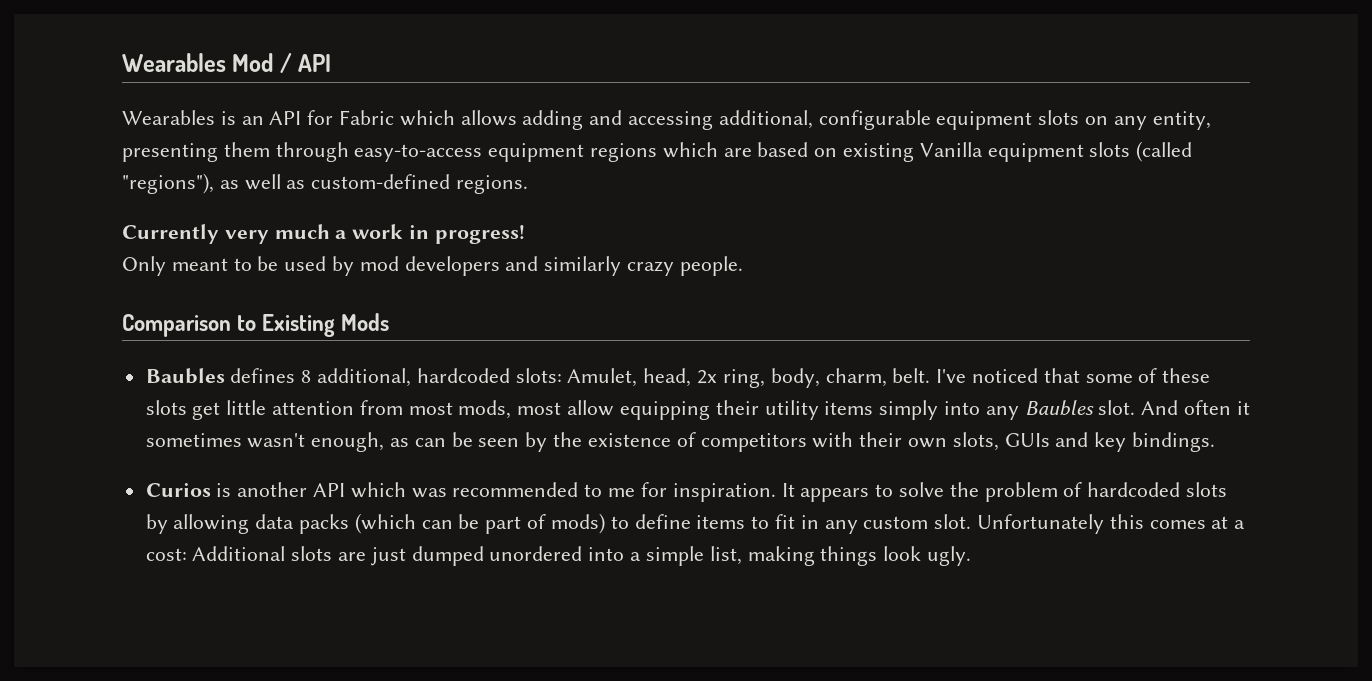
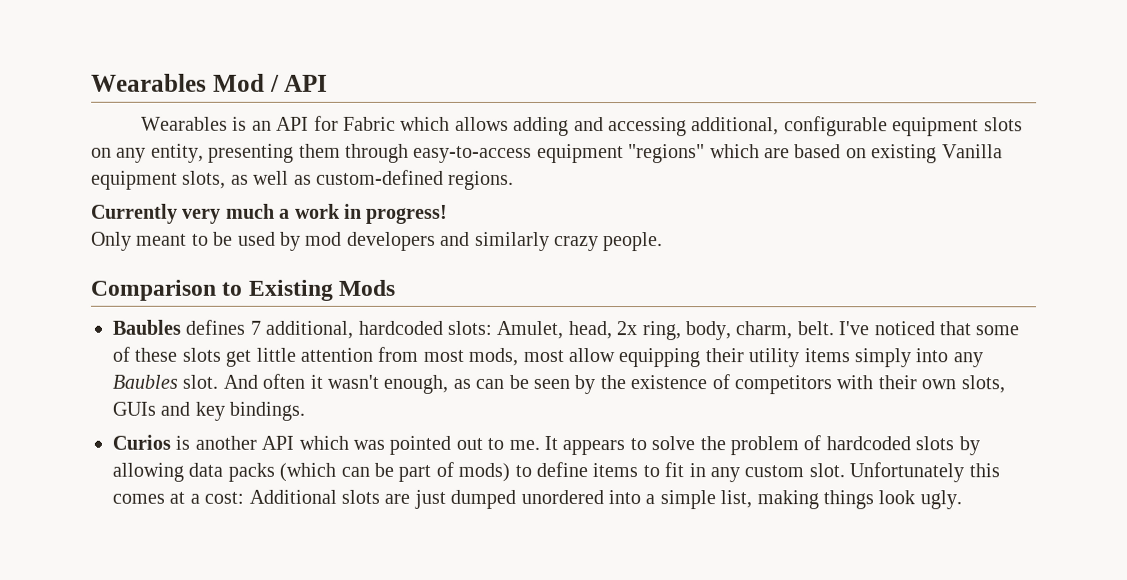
[590,143,658,162] regions -> [628,144,706,164] "regions"
[1089,141,1193,162] [122,173,214,194] slots (called "regions"), -> [182,170,227,189] slots,
[301,370,312,383] 8 -> [249,320,261,335] 7
[145,433,242,447] sometimes -> (323, 381) none
[452,482,776,502] recommended to me for inspiration. -> [389,435,540,455] pointed out to me.

